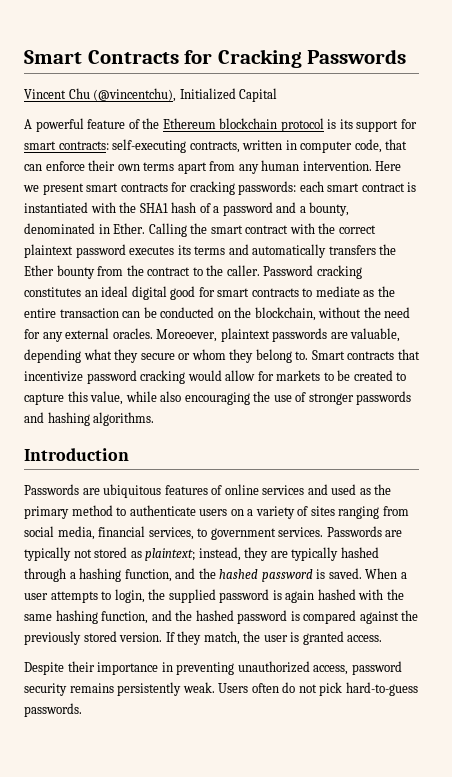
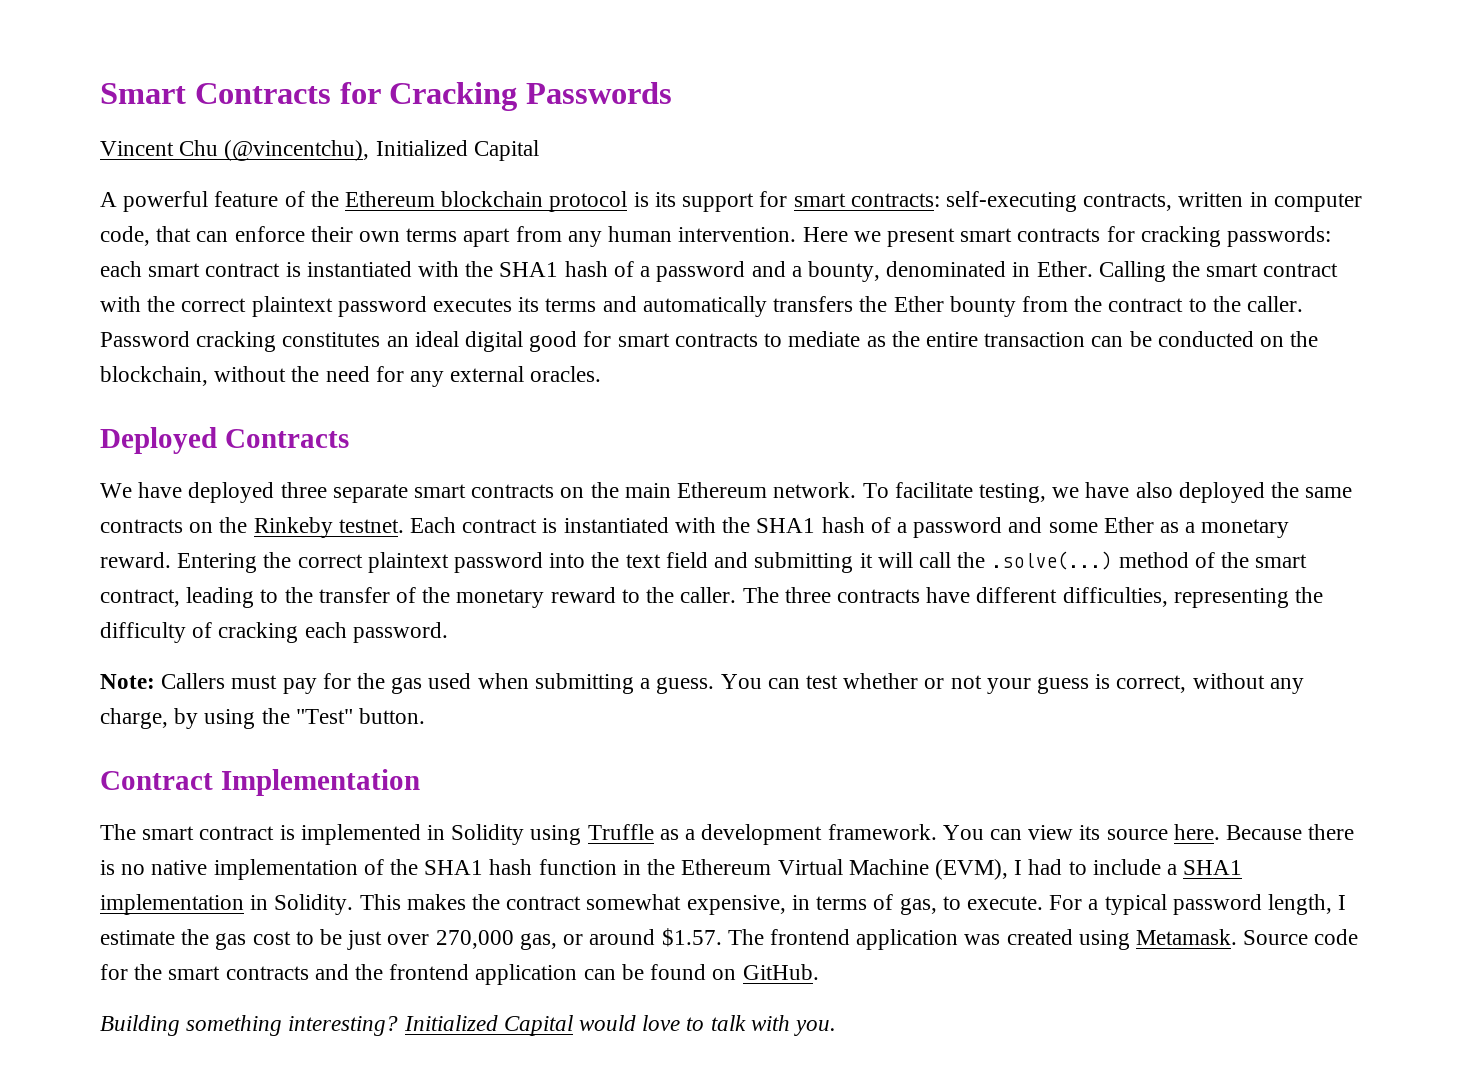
[156,328,401,342] [24,349,420,363] [24,370,407,384] [24,391,412,405] [24,412,155,426] [24,448,129,461] [24,484,392,498] [24,505,409,519] [24,526,403,540] [24,547,379,561] [24,568,407,582] [24,589,404,603] [24,610,419,624] [24,631,383,645] [24,661,402,675] [24,682,418,696] [24,703,82,717] Moreoever, plaintext passwords are valuable, depending what they secure or whom they belong to. Smart contracts that incentivize password cracking would allow for markets to be created to capture this value, while also encouraging the use of stronger passwords and hashing algorithms. // Introduction // Passwords are ubiquitous features of online services and used as the primary method to authenticate users on a variety of sites ranging from social media, financial services, to government services. Passwords are typically not stored as plaintext; instead, they are typically hashed through a hashing function, and the hashed password is saved. When a user attempts to login, the supplied password is again hashed with the same hashing function, and the hashed password is compared against the previously stored version. If they match, the user is granted access. // Despite their importance in preventing unauthorized access, password security remains persistently weak. Users often do not pick hard-to-guess passwords. -> [100,427,349,454] [100,482,1353,503] [100,517,1290,538] [100,551,1308,573] [100,587,1323,608] [100,622,448,643] [100,673,1304,694] [100,708,426,729] [100,769,420,796] [100,824,1355,845] [100,859,1243,880] [100,894,1347,915] [100,928,1359,950] [100,964,819,985] [100,1015,837,1036] // Deployed Contracts // We have deployed three separate smart contracts on the main Ethereum network. To facilitate testing, we have also deployed the same contracts on the Rinkeby testnet. Each contract is instantiated with the SHA1 hash of a password and some Ether as a monetary reward. Entering the correct plaintext password into the text field and submitting it will call the .solve(...) method of the smart contract, leading to the transfer of the monetary reward to the caller. The three contracts have different difficulties, representing the difficulty of cracking each password. // Note: Callers must pay for the gas used when submitting a guess. You can test whether or not your guess is correct, without any charge, by using the "Test" button. // Contract Implementation // The smart contract is implemented in Solidity using Truffle as a development framework. You can view its source here. Because there is no native implementation of the SHA1 hash function in the Ethereum Virtual Machine (EVM), I had to include a SHA1 implementation in Solidity. This makes the contract somewhat expensive, in terms of gas, to execute. For a typical password length, I estimate the gas cost to be just over 270,000 gas, or around $1.57. The frontend application was created using Metamask. Source code for the smart contracts and the frontend application can be found on GitHub. // Building something interesting? Initialized Capital would love to talk with you.

